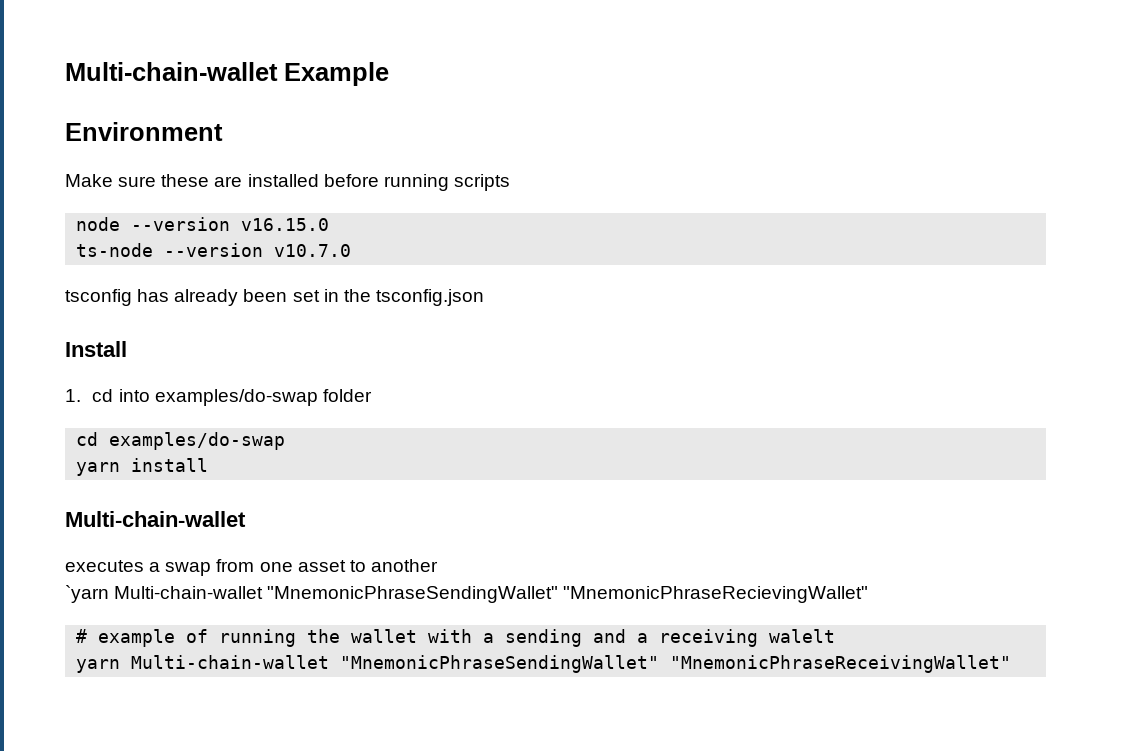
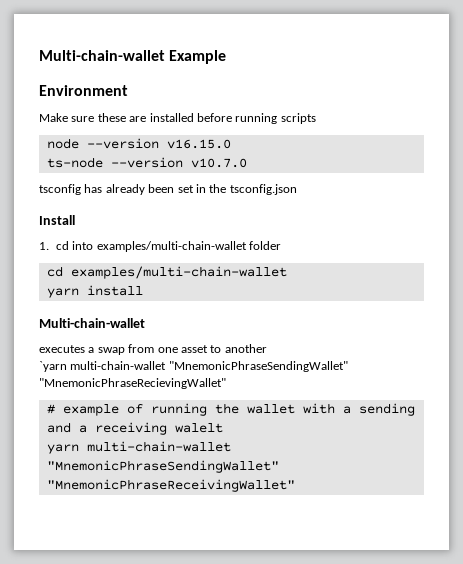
[154,389,318,406] examples/do-swap -> [96,241,247,252] examples/multi-chain-wallet
[109,432,286,450] examples/do-swap -> [70,266,287,279] examples/multi-chain-wallet
[114,586,264,599] Multi-chain-wallet -> [70,361,167,370] multi-chain-wallet
[131,655,330,669] Multi-chain-wallet -> [86,441,231,452] multi-chain-wallet

